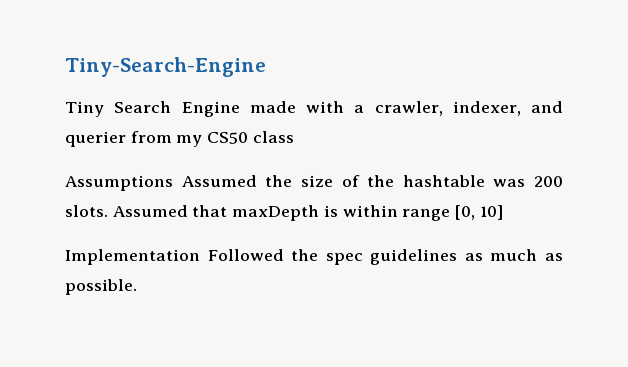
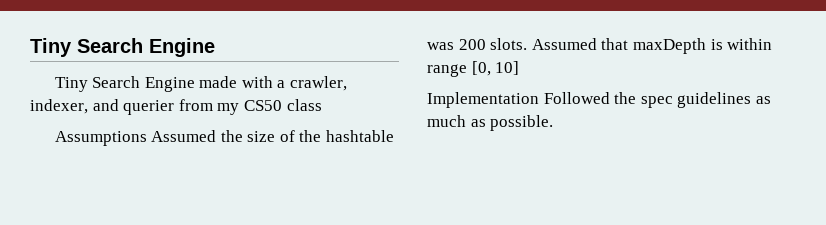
[65,57,266,77] Tiny-Search-Engine -> [30,38,215,57] Tiny Search Engine

